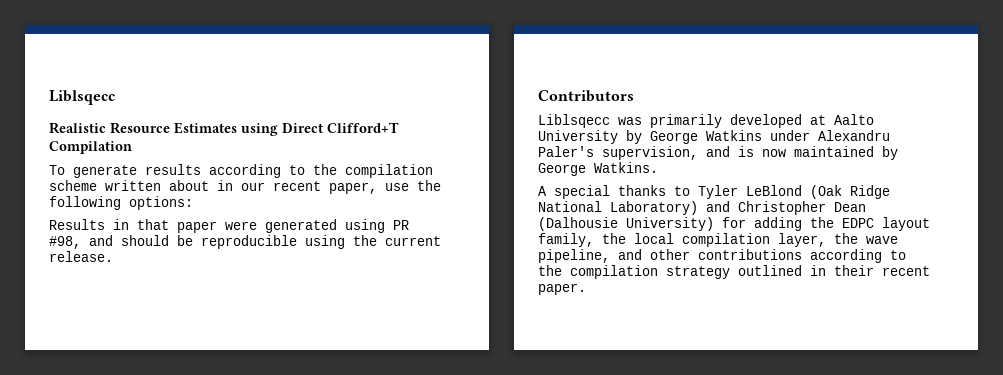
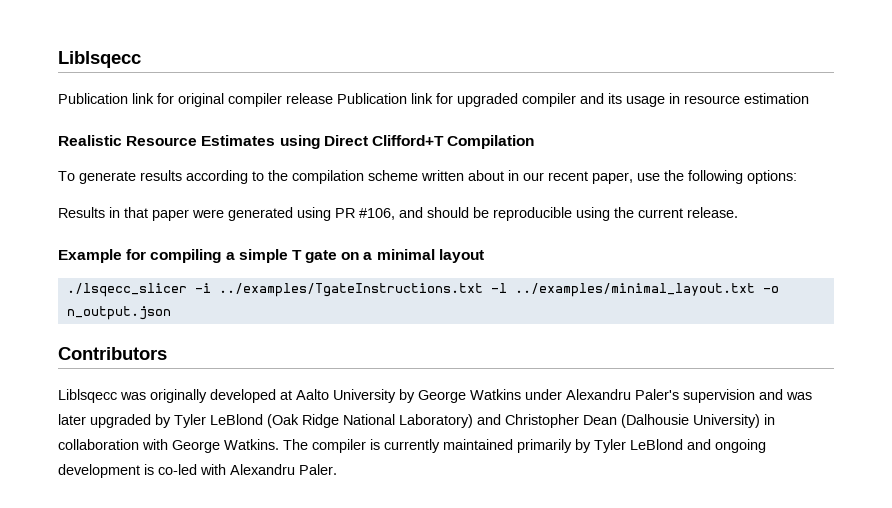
[49,90,115,105] Liblsqecc -> [58,51,141,68] [58,93,809,107] Liblsqecc // Publication link for original compiler release Publication link for upgraded compiler and its usage in resource estimation
[49,236,81,249] #98, -> [359,208,395,220] #106,
(113, 256) none -> [58,249,484,263] [66,283,779,297] [66,306,171,320] // Example for compiling a simple T gate on a minimal layout // ./lsqecc_slicer -i ../examples/TgateInstructions.txt -l ../examples/minimal_layout.txt -o n_output.json
[650,114,722,128] primarily -> [150,389,207,403] originally
[602,146,898,160] [538,162,658,176] [538,185,690,199] supervision, and is now maintained by George Watkins. // A special thanks to -> [683,389,812,403] [58,414,171,428] supervision and was later upgraded by
[722,217,930,231] [538,233,898,247] [538,249,906,263] [538,265,930,279] [538,283,586,295] for adding the EDPC layout family, the local compilation layer, the wave pipeline, and other contributions according to the compilation strategy outlined in their recent paper. -> [764,414,775,425] [58,439,766,453] [58,464,337,478] in collaboration with George Watkins. The compiler is currently maintained primarily by Tyler LeBlond and ongoing development is co-led with Alexandru Paler.

